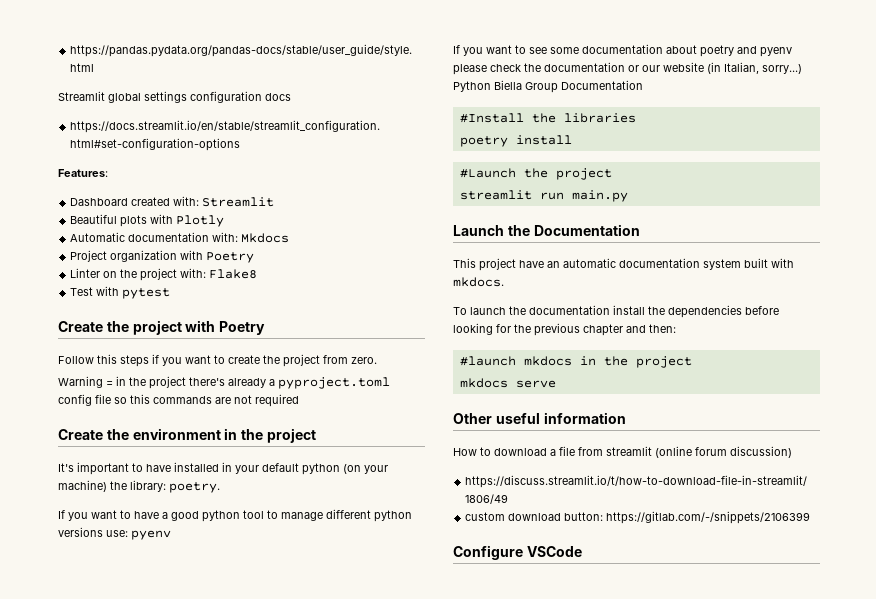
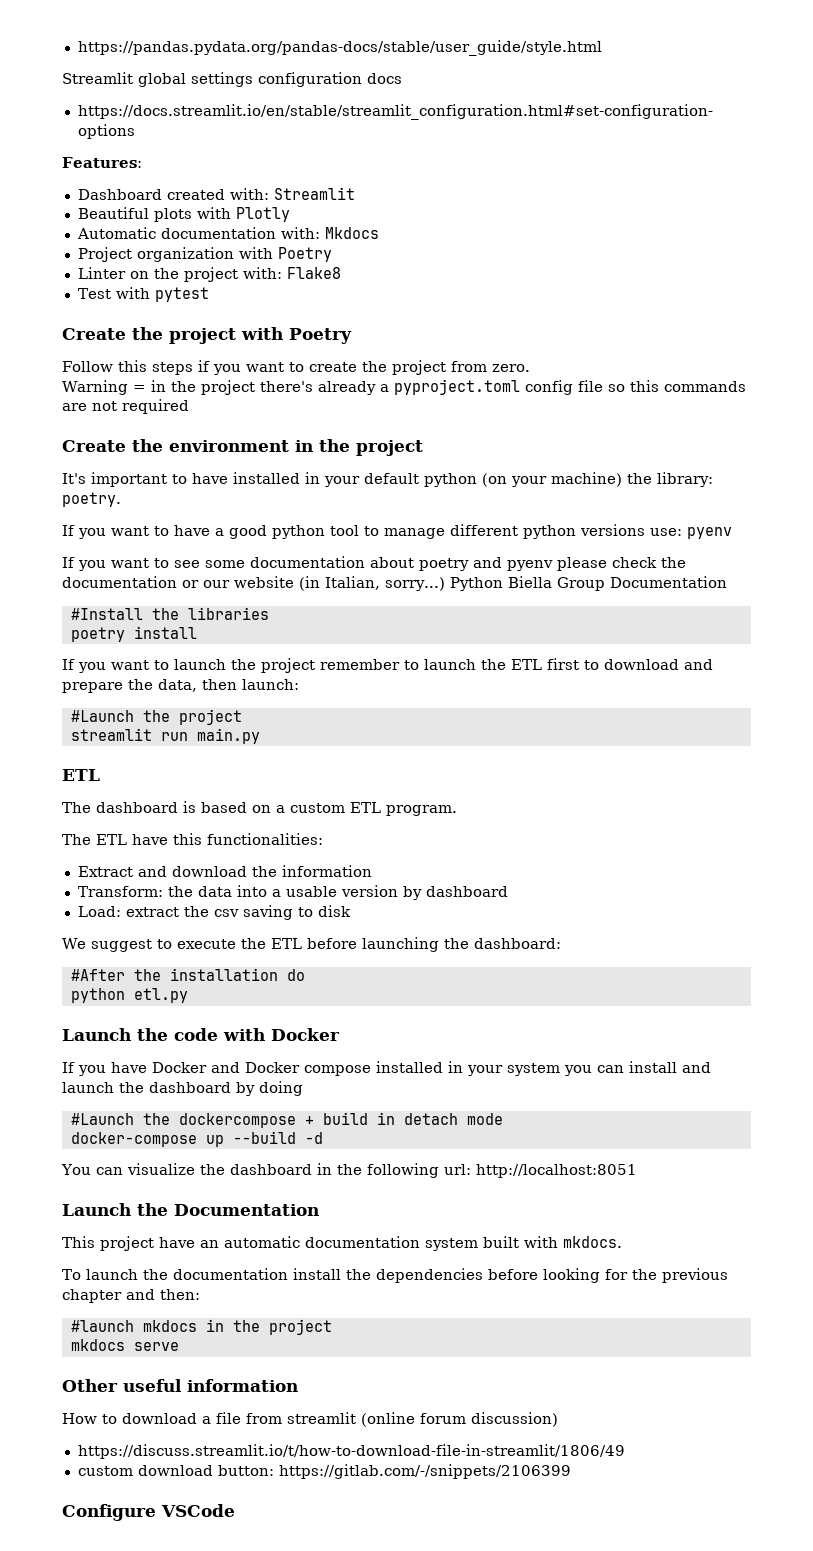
(572, 140) none -> [62,658,713,673] [62,679,299,693] // If you want to launch the project remember to launch the ETL first to download and prepare the data, then launch:
(628, 196) none -> [62,769,100,781] [62,801,457,816] [62,833,323,845] [77,865,372,877] [77,885,508,900] [77,905,351,920] [62,937,561,952] [70,968,305,981] [70,988,188,1003] [62,1028,340,1041] [62,1061,711,1076] [62,1081,303,1096] [70,1112,503,1128] [70,1131,323,1147] [61,1163,637,1178] // ETL // The dashboard is based on a custom ETL program. // The ETL have this functionalities: // Extract and download the information // Transform: the data into a usable version by dashboard // Load: extract the csv saving to disk // We suggest to execute the ETL before launching the dashboard: // #After the installation do // python etl.py // Launch the code with Docker // If you have Docker and Docker compose installed in your system you can install and launch the dashboard by doing // #Launch the dockercompose + build in detach mode // docker-compose up --build -d // You can visualize the dashboard in the following url: http://localhost:8051

